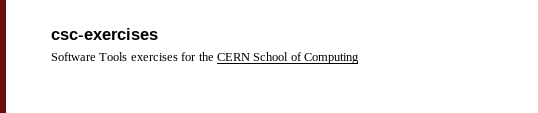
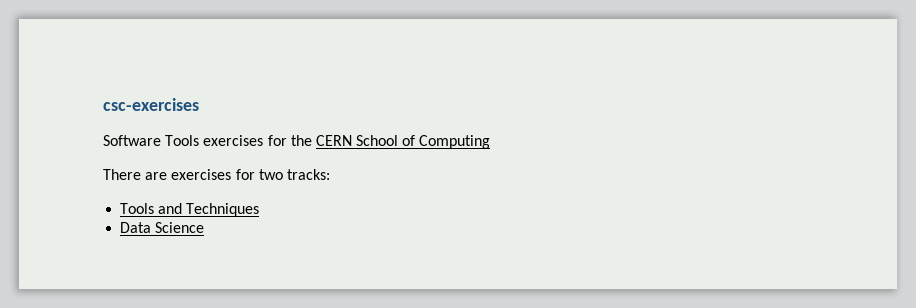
(359, 58) none -> [103,169,330,180] [120,203,260,217] [120,222,205,233] // There are exercises for two tracks: // Tools and Techniques // Data Science

